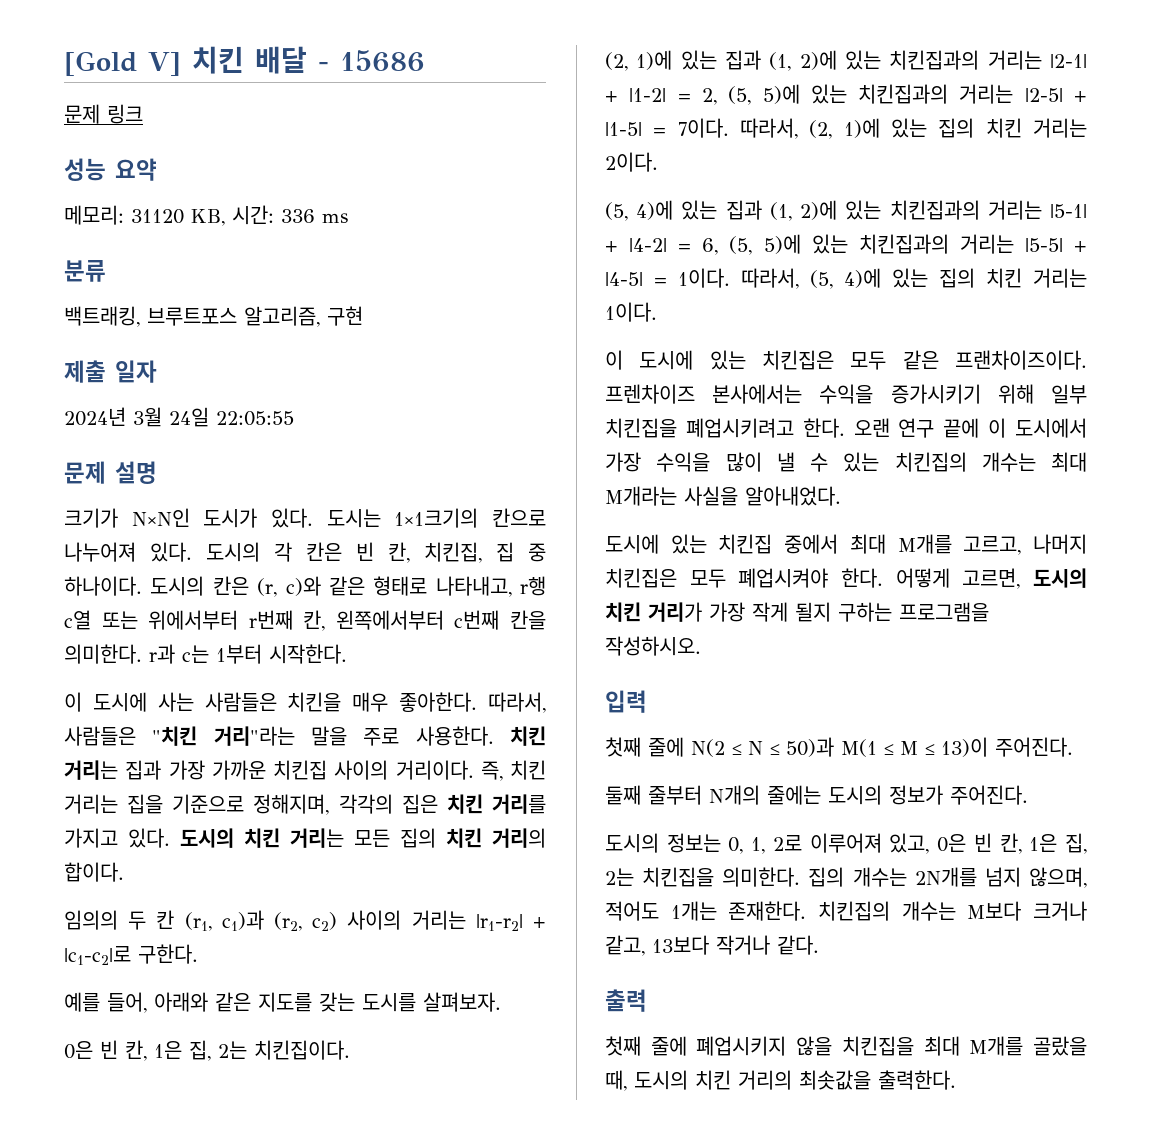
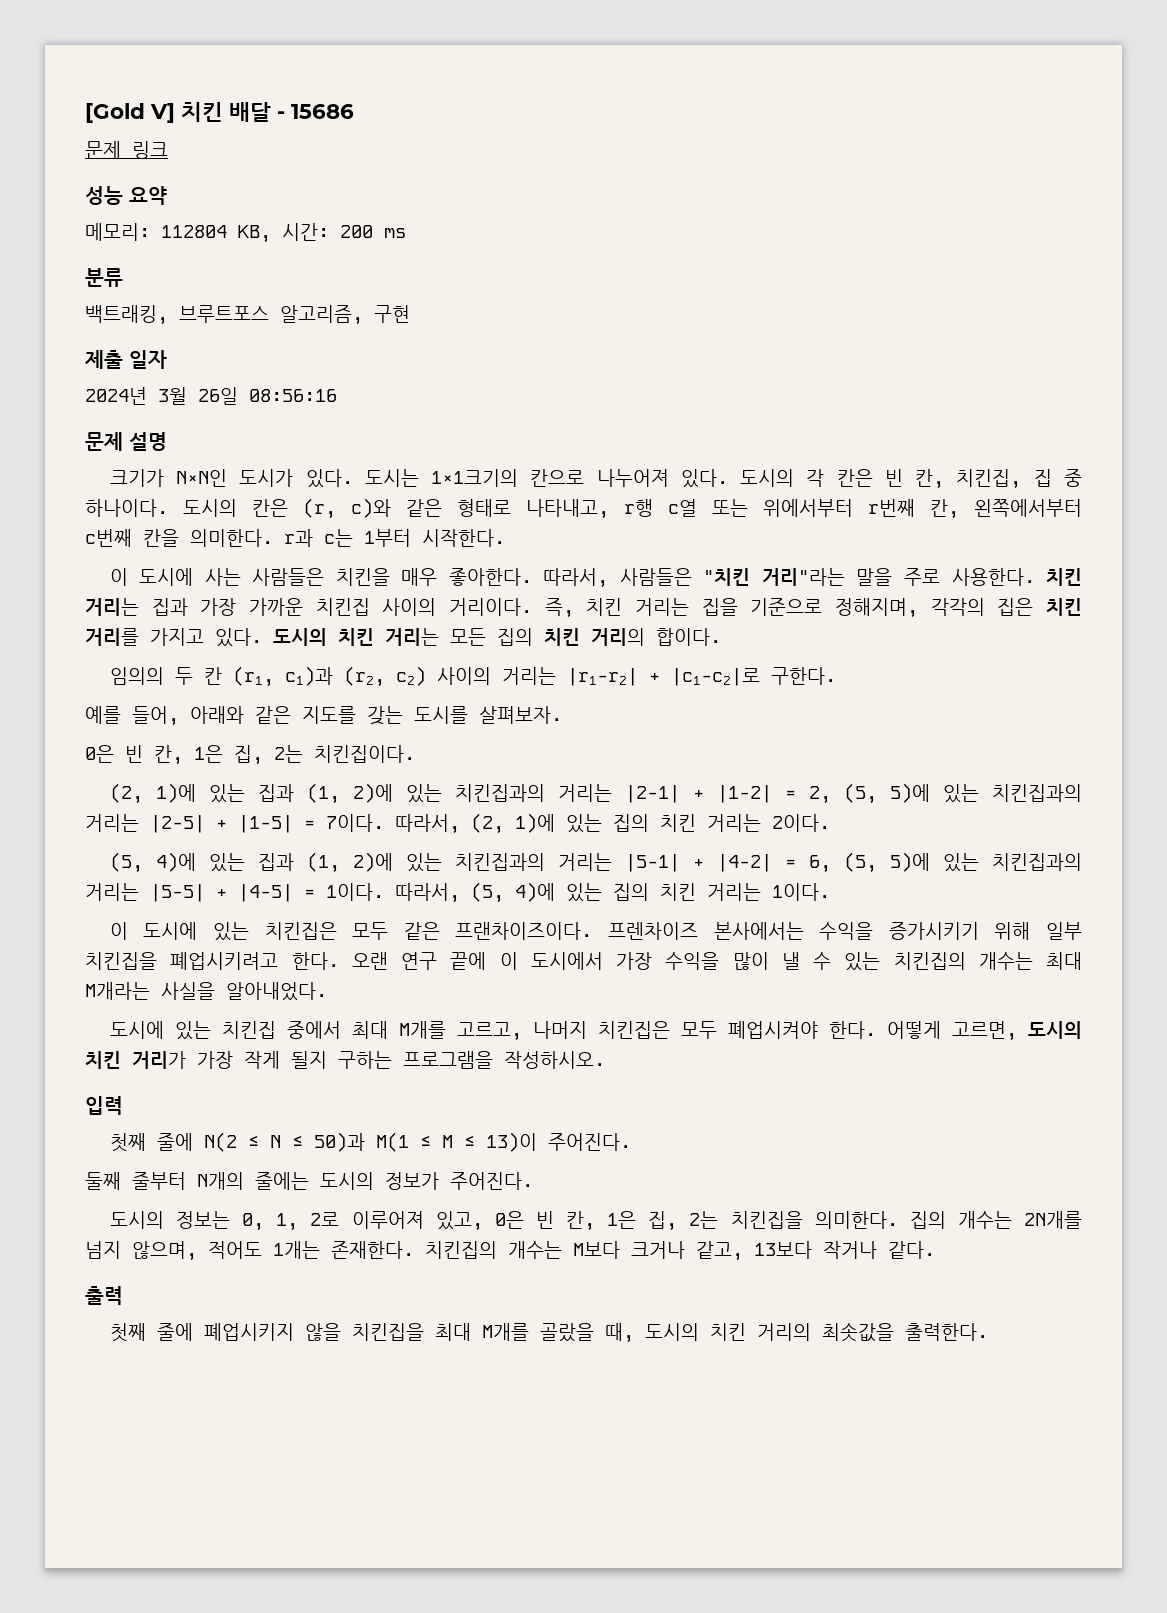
[131,209,184,224] 31120 -> [161,225,227,238] 112804
[281,209,315,223] 336 -> [340,225,373,238] 200
[169,407,294,427] 24일 22:05:55 -> [198,387,337,405] 26일 08:56:16

